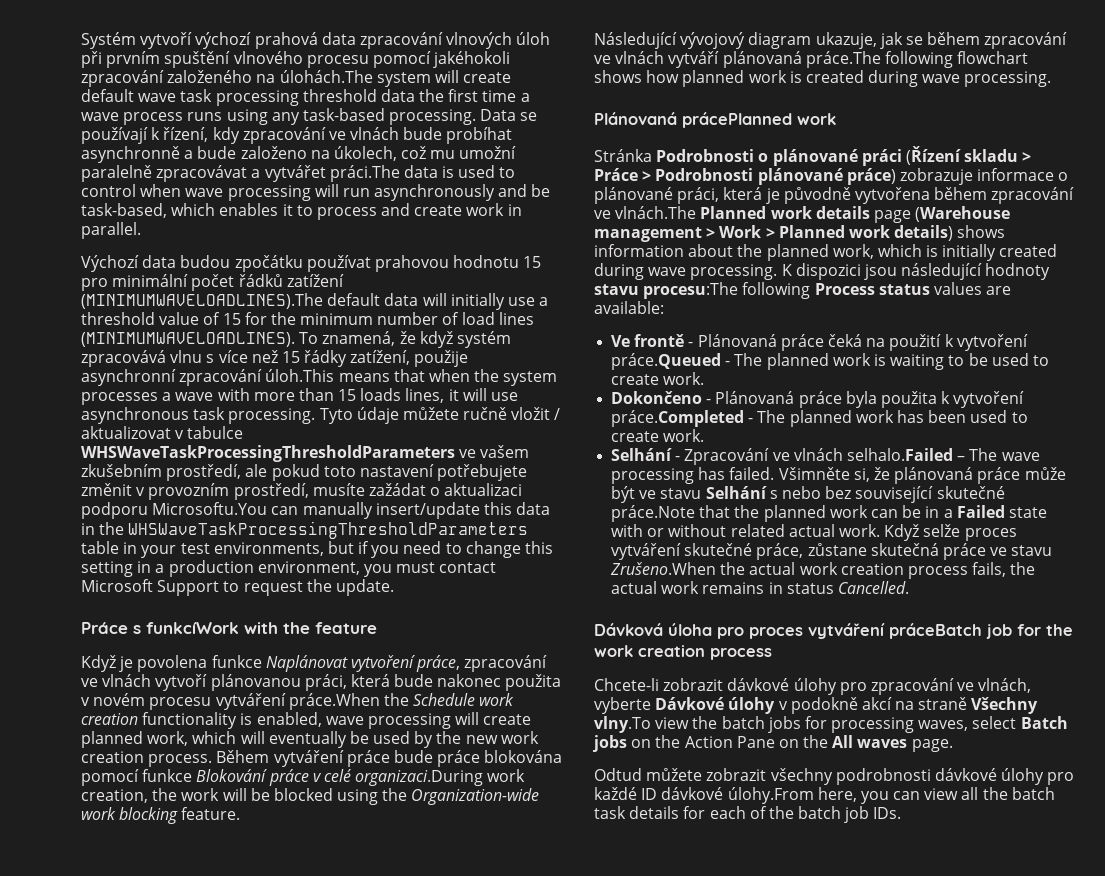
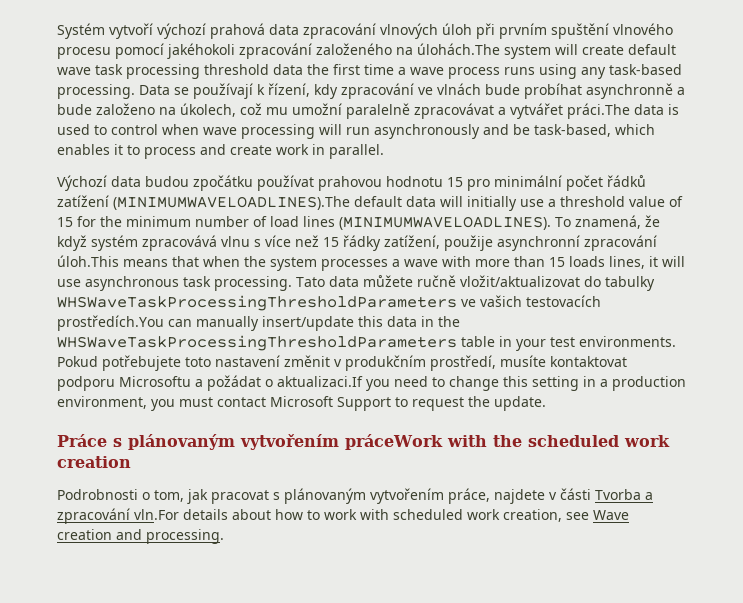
[319,407,561,424] [81,426,244,439] [81,445,530,462] [81,464,528,481] [81,483,523,500] [81,502,268,519] Tyto údaje můžete ručně vložit / aktualizovat v tabulce WHSWaveTaskProcessingThresholdParameters ve vašem zkušebním prostředí, ale pokud toto nastavení potřebujete změnit v provozním prostředí, musíte zažádat o aktualizaci podporu Microsoftu.You -> [296,275,655,291] [57,295,601,311] [57,315,164,331] Tato data můžete ručně vložit/aktualizovat do tabulky WHSWaveTaskProcessingThresholdParameters ve vašich testovacích prostředích.You
[213,541,370,556] environments, but if -> [579,336,676,347] [57,355,627,371] [57,375,363,391] environments. Pokud potřebujete toto nastavení změnit v produkčním prostředí, musíte kontaktovat podporu Microsoftu a požádat o aktualizaci.If
[146,622,377,634] [81,655,548,672] [81,674,562,691] [81,693,515,710] [81,712,532,729] [81,731,539,748] [81,750,563,767] [81,769,526,786] [81,788,540,805] [81,807,241,824] [594,32,1068,49] [594,51,1029,68] [594,70,1052,87] [594,112,836,128] [594,146,1032,166] [594,168,1069,185] [594,187,1075,204] [594,206,1011,223] [594,225,1006,242] [594,244,1058,261] [594,263,1051,280] [594,282,1012,299] [594,301,664,314] [611,334,1028,351] [611,353,1049,370] [611,372,705,385] [611,391,1025,408] [611,410,1028,427] [611,429,705,442] [611,448,1040,465] [611,467,1066,484] [611,486,1005,503] [611,505,1047,522] [611,524,1017,541] [611,543,1053,560] [610,562,1036,579] [611,581,909,594] [594,623,1073,639] [594,645,772,660] [594,678,1032,695] [594,697,1039,714] [594,716,1068,733] [592,735,953,752] [594,768,1075,785] [594,787,1055,804] [594,806,902,823] funkcíWork with the feature // Když je povolena funkce Naplánovat vytvoření práce, zpracování ve vlnách vytvoří plánovanou práci, která bude nakonec použita v novém procesu vytváření práce.When the Schedule work creation functionality is enabled, wave processing will create planned work, which will eventually be used by the new work creation process. Během vytváření práce bude práce blokována pomocí funkce Blokování práce v celé organizaci.During work creation, the work will be blocked using the Organization-wide work blocking feature. // Následující vývojový diagram ukazuje, jak se během zpracování ve vlnách vytváří plánovaná práce.The following flowchart shows how planned work is created during wave processing. // Plánovaná prácePlanned work // Stránka Podrobnosti o plánované práci (Řízení skladu > Práce > Podrobnosti plánované práce) zobrazuje informace o plánované práci, která je původně vytvořena během zpracování ve vlnách.The Planned work details page (Warehouse management > Work > Planned work details) shows information about the planned work, which is initially created during wave processing. K dispozici jsou následující hodnoty stavu procesu:The following Process status values are available: // Ve frontě - Plánovaná práce čeká na použití k vytvoření práce.Queued - The planned work is waiting to be used to create work. // Dokončeno - Plánovaná práce byla použita k vytvoření práce.Completed - The planned work has been used to create work. // Selhání - Zpracování ve vlnách selhalo.Failed – The wave processing has failed. Všimněte si, že plánovaná práce může být ve stavu Selhání s nebo bez související skutečné práce.Note that the planned work can be in a Failed state with or without related actual work. Když selže proces vytváření skutečné práce, zůstane skutečná práce ve stavu Zrušeno.When the actual work creation process fails, the actual work remains in status Cancelled. // Dávková úloha pro proces vytváření práceBatch job for the work creation process // Chcete-li zobrazit dávkové úlohy pro zpracování ve vlnách, vyberte Dávkové úlohy v podokně akcí na straně Všechny vlny.To view the batch jobs for processing waves, select Batch jobs on the Action Pane on the All waves page. // Odtud můžete zobrazit všechny podrobnosti dávkové úlohy pro každé ID dávkové úlohy.From here, you can view all the batch task details for each of the batch job IDs. -> [128,434,670,450] [57,456,131,468] [57,488,653,504] [57,508,629,524] [57,529,224,544] plánovaným vytvořením práceWork with the scheduled work creation // Podrobnosti o tom, jak pracovat s plánovaným vytvořením práce, najdete v části Tvorba a zpracování vln.For details about how to work with scheduled work creation, see Wave creation and processing.

